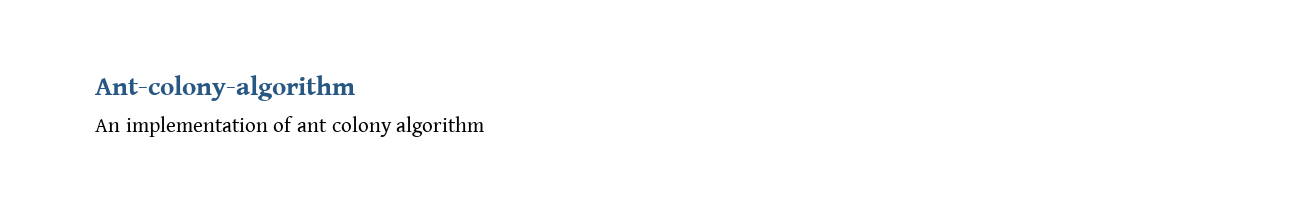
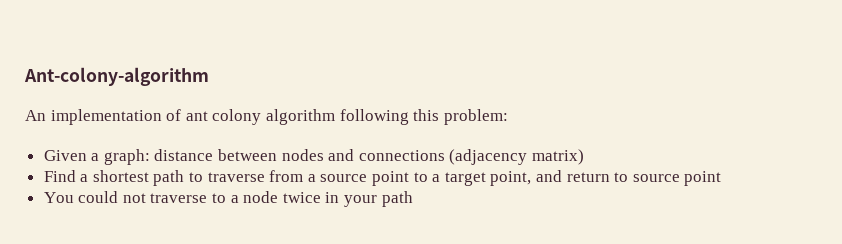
(485, 126) none -> [339,109,508,125] [43,149,585,165] [43,170,722,186] [43,191,413,207] following this problem: // Given a graph: distance between nodes and connections (adjacency matrix) // Find a shortest path to traverse from a source point to a target point, and return to source point // You could not traverse to a node twice in your path

